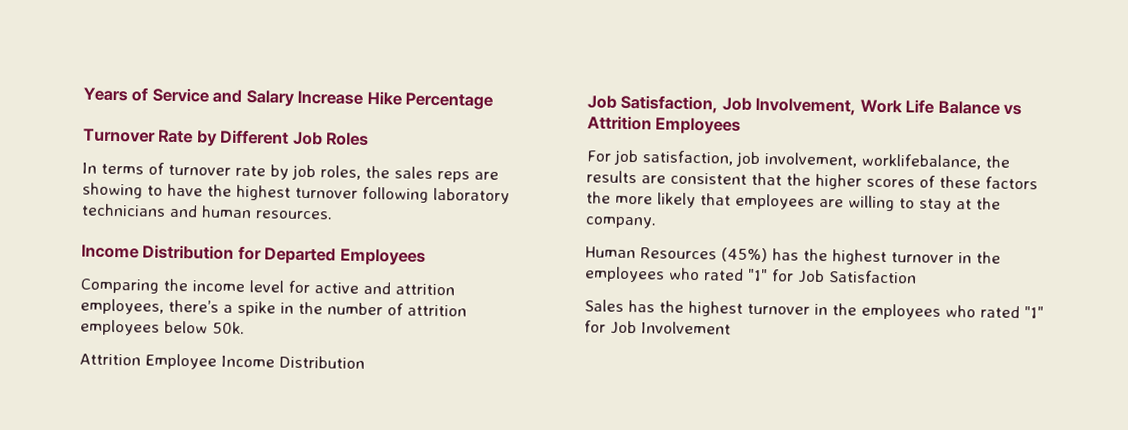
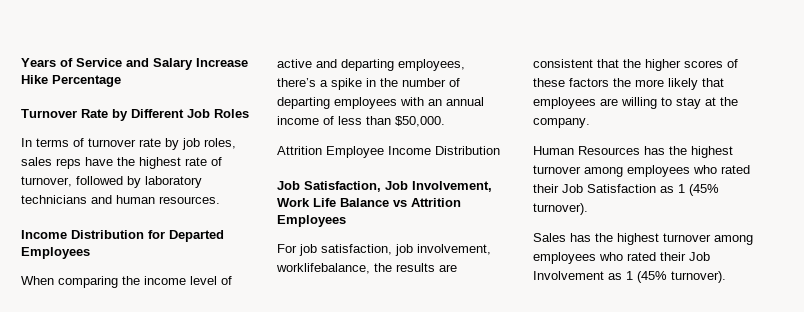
[365,165,390,179] the -> (236, 143) none
[474,171,499,180] [82,182,429,203] are showing to have the highest turnover following -> [85,157,222,169] [21,176,141,188] have the highest rate of turnover, followed by
[80,278,159,294] Comparing -> [21,276,118,288] When comparing
[288,280,310,294] for -> [221,276,232,285] of
[395,283,455,296] attrition -> [341,59,394,71] departing
[407,304,467,317] [80,319,245,336] attrition employees below 50k. -> [277,97,484,109] [277,116,445,127] departing employees with an annual income of less than $50,000.
[721,247,1001,266] [584,266,794,283] (45%) has the highest turnover in the employees who rated "1" for -> [644,146,733,158] [533,165,750,177] [533,184,559,193] has the highest turnover among employees who rated their
(917, 277) none -> [660,184,719,196] [533,203,588,215] as 1 (45% turnover).
[814,303,1044,320] [584,320,731,335] in the employees who rated "1" for Job Involvement -> [714,235,753,245] [533,252,710,264] [533,271,726,283] among employees who rated their Job Involvement as 1 (45% turnover).

